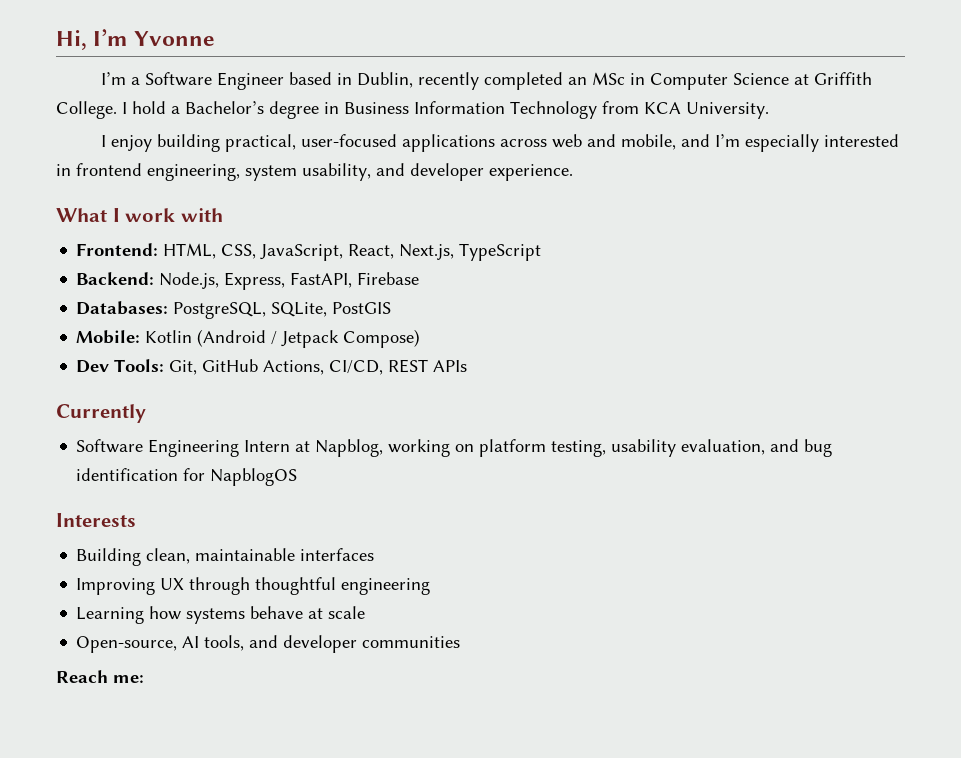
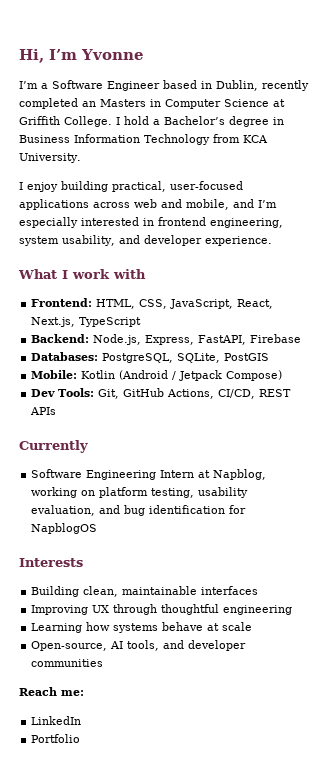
[592,72,626,85] MSc -> [100,99,146,107] Masters
(144, 679) none -> [31,716,82,725] [31,734,81,743] // LinkedIn // Portfolio

